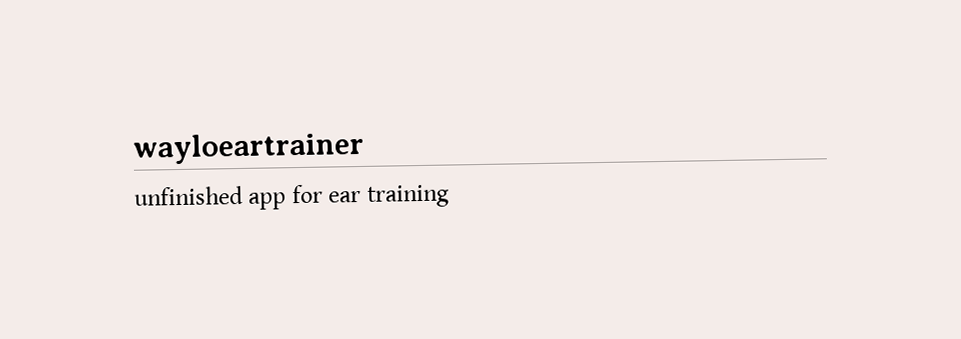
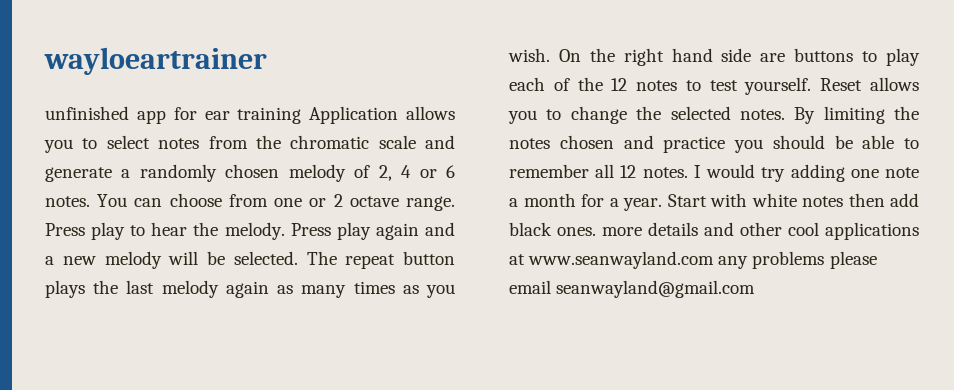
(449, 196) none -> [309,106,455,124] [44,135,455,153] [45,164,456,182] [45,193,456,211] [45,222,455,240] [45,251,455,269] [45,280,456,298] [508,48,920,66] [509,77,919,95] [508,106,919,124] [509,135,919,153] [509,164,919,182] [509,193,919,211] [509,222,919,240] [509,251,877,269] [509,280,756,298] Application allows you to select notes from the chromatic scale and generate a randomly chosen melody of 2, 4 or 6 notes. You can choose from one or 2 octave range. Press play to hear the melody. Press play again and a new melody will be selected. The repeat button plays the last melody again as many times as you wish. On the right hand side are buttons to play each of the 12 notes to test yourself. Reset allows you to change the selected notes. By limiting the notes chosen and practice you should be able to remember all 12 notes. I would try adding one note a month for a year. Start with white notes then add black ones. more details and other cool applications at www.seanwayland.com any problems please email seanwayland@gmail.com

